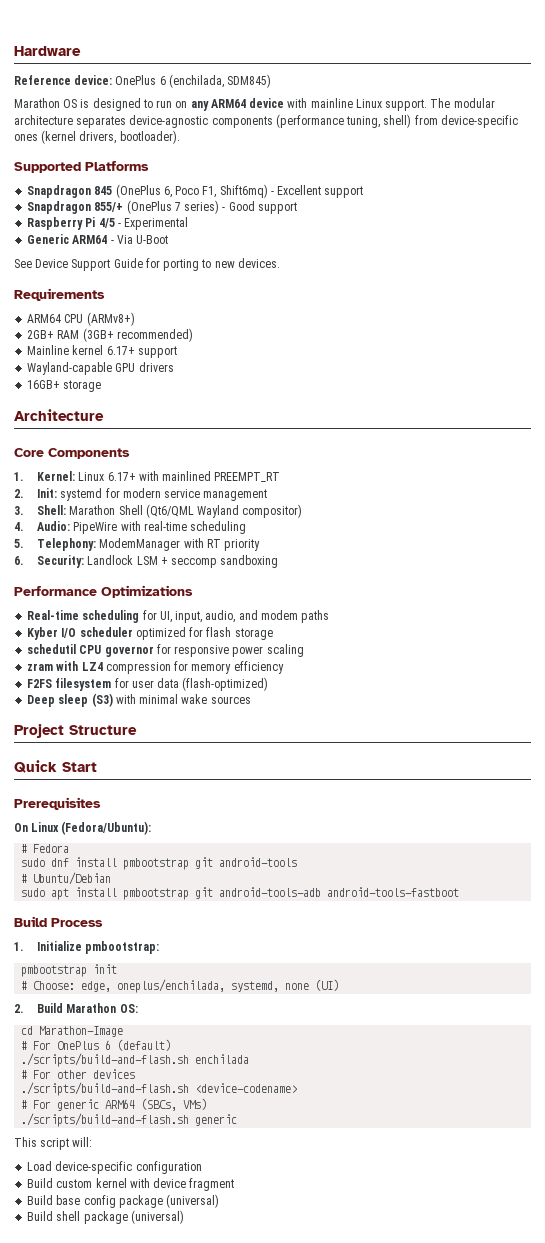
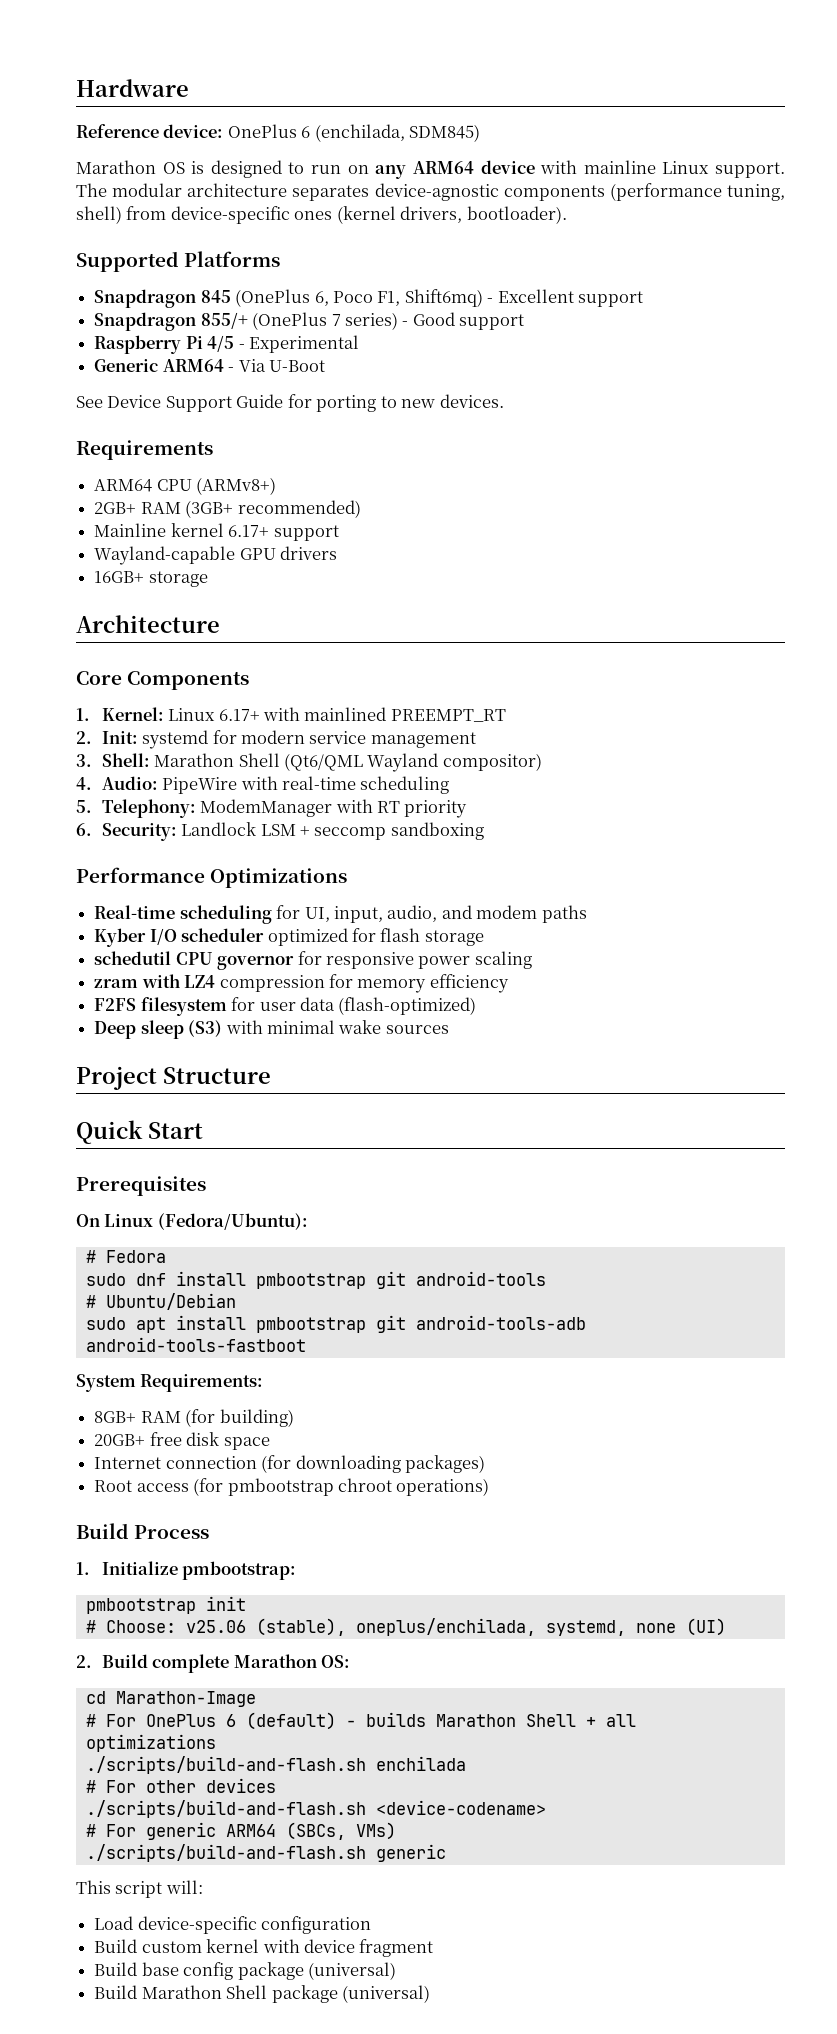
(460, 892) none -> [76,1374,264,1392] [94,1409,294,1427] [94,1432,270,1450] [94,1455,485,1473] [94,1478,490,1496] // System Requirements: // 8GB+ RAM (for building) // 20GB+ free disk space // Internet connection (for downloading packages) // Root access (for pmbootstrap chroot operations)
[81,981,112,992] edge, -> [185,1618,346,1636] v25.06 (stable),
(64, 1008) none -> [152,1654,230,1673] complete
(172, 1045) none -> [345,1712,636,1727] [85,1734,216,1752] - builds Marathon Shell + all optimizations
[56,1211,81,1221] shell -> [141,1985,268,1999] Marathon Shell

